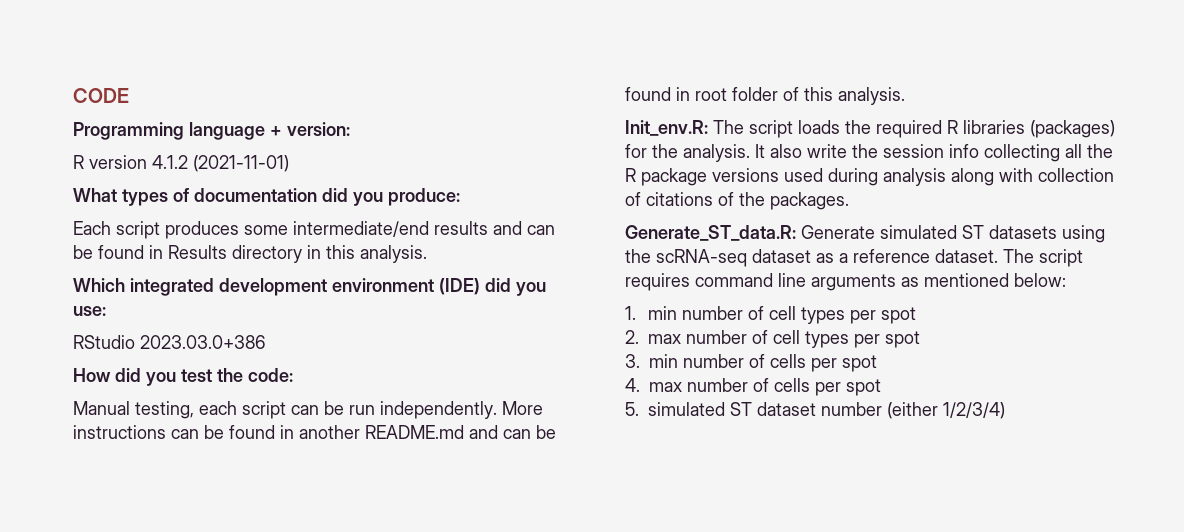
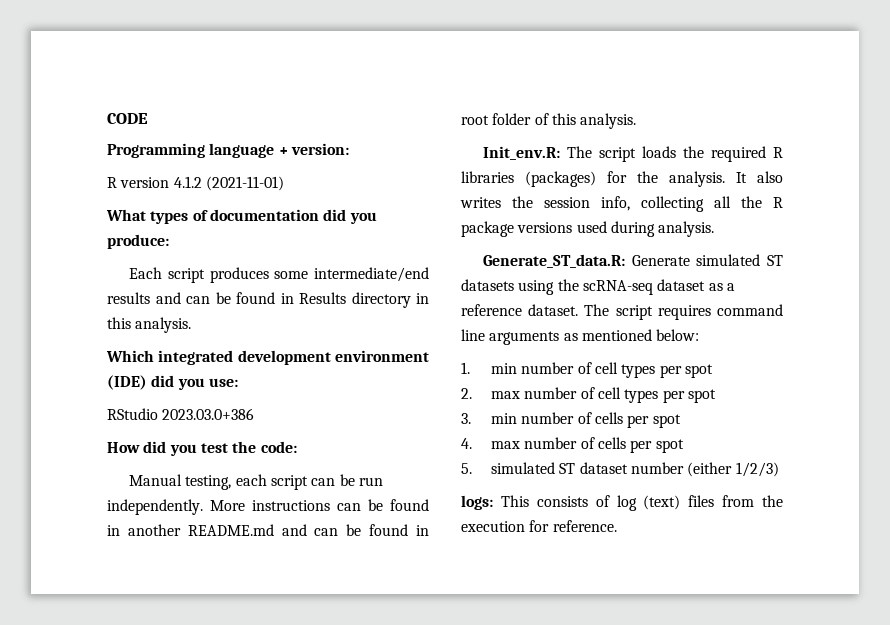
[807,144,847,158] write -> [460,197,501,208] writes
[949,144,979,158] info -> [601,196,630,211] info,
[883,168,1114,186] [625,192,849,210] analysis along with collection of citations of the packages. -> [658,221,715,237] analysis.
[943,402,1005,419] 1/2/3/4) -> [735,462,779,477] [461,495,783,511] [461,520,617,532] 1/2/3) // logs: This consists of log (text) files from the execution for reference.

